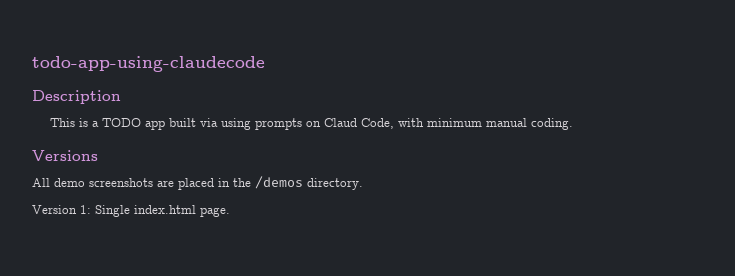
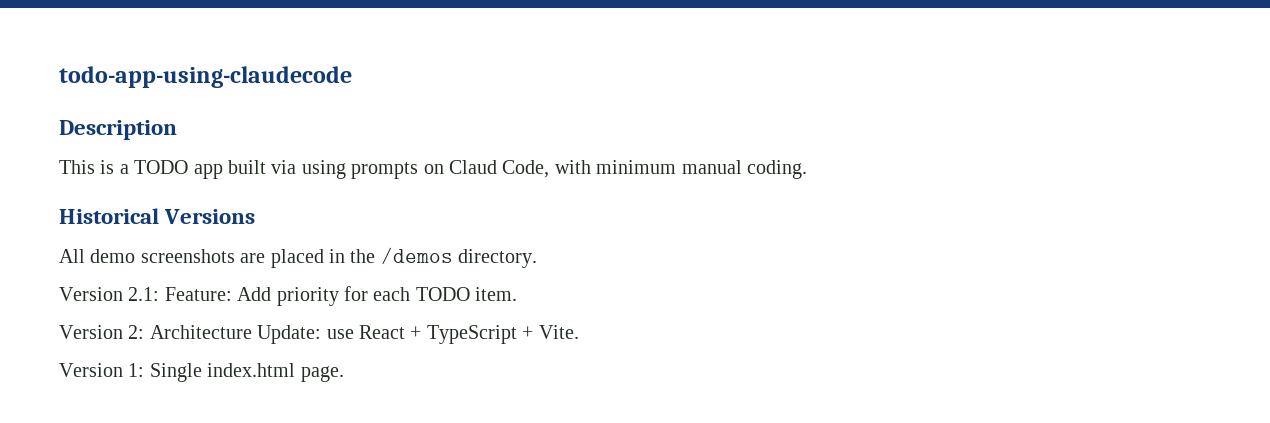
(574, 124) none -> [59,208,159,224] Historical
(363, 184) none -> [59,286,518,306] [59,325,579,344] // Version 2.1: Feature: Add priority for each TODO item. // Version 2: Architecture Update: use React + TypeScript + Vite.

